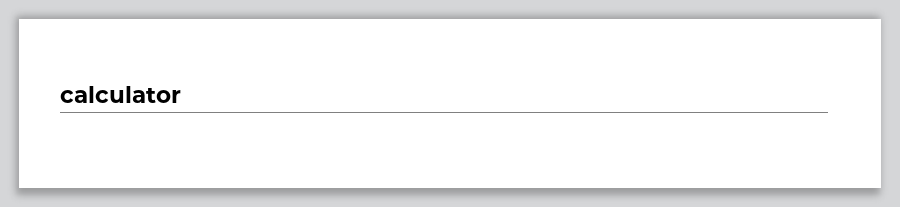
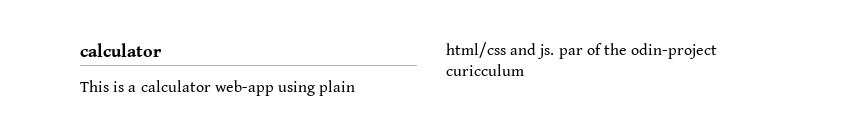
[60,86,181,103] calculator -> [80,43,162,57] [80,80,356,96] [446,42,718,59] [446,64,524,76] calculator // This is a calculator web-app using plain html/css and js. par of the odin-project curicculum

